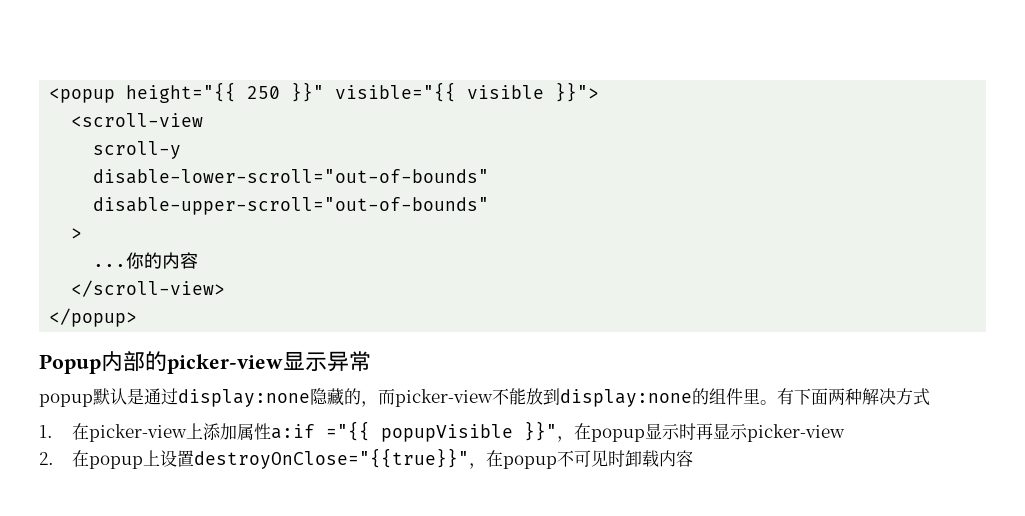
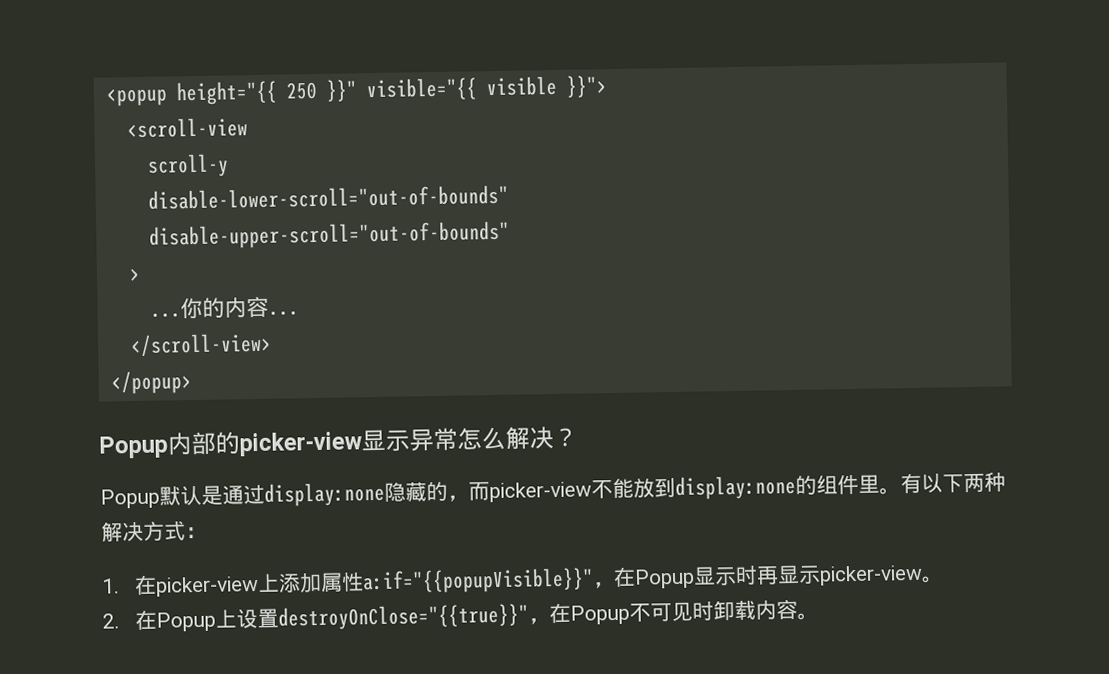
(199, 260) none -> [267,310,299,316] ...
[39,393,93,407] // popup -> [457,426,578,451] [100,488,160,509] 怎么解决？ // Popup
[794,388,828,405] 下面 -> [921,473,964,493] 以下
(930, 397) none -> [185,526,207,539] ：
[270,421,645,442] a:if ="{{ popupVisible }}"，在popup -> [362,566,696,595] a:if="{{popupVisible}}"，在Popup
(845, 433) none -> [922,575,945,583] 。
[88,455,143,469] popup -> [156,611,217,632] Popup
[502,455,557,469] popup -> [570,604,631,625] Popup
(693, 458) none -> [797,612,820,620] 。

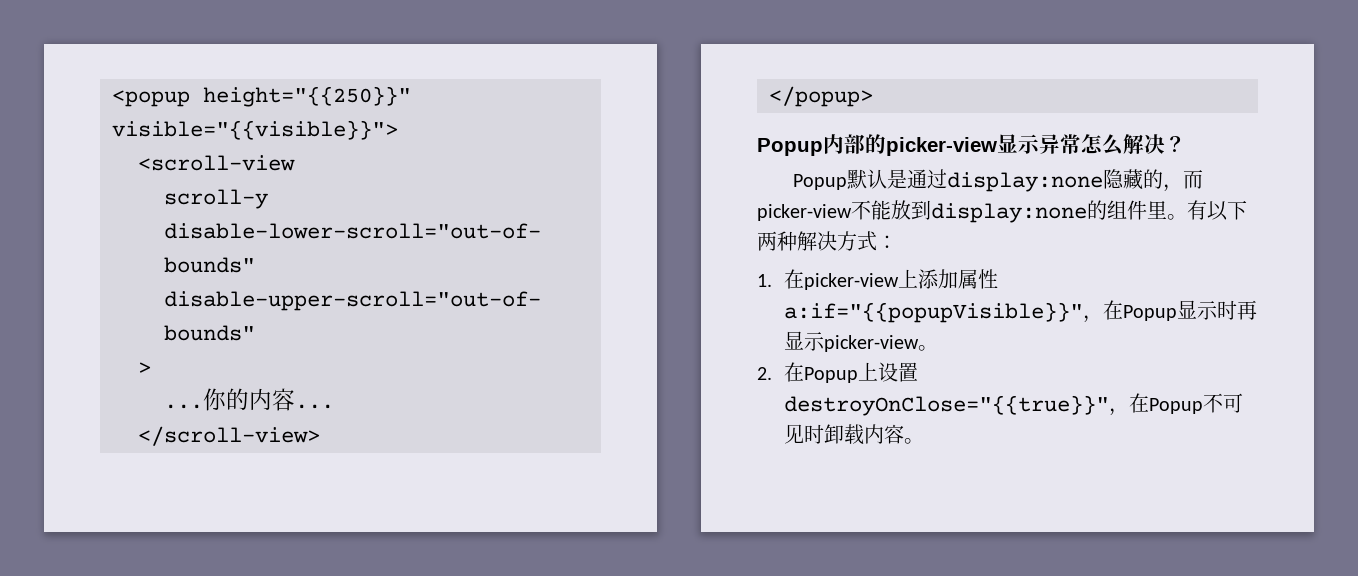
[175,75,607,106] height="{{ 250 }}" visible="{{ visible }}"> -> [203,86,411,107] [112,120,398,140] height="{{250}}" visible="{{visible}}">

